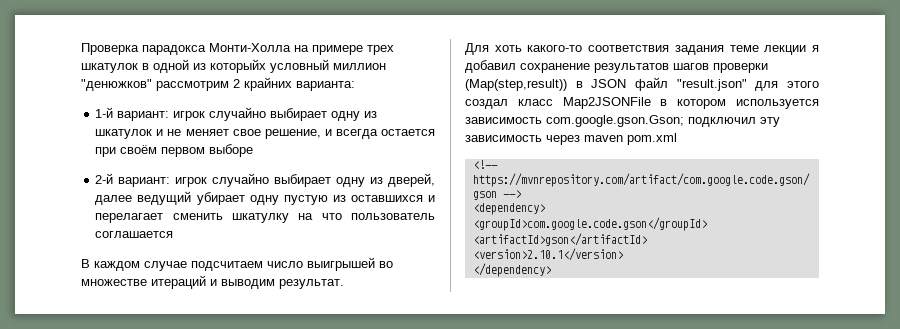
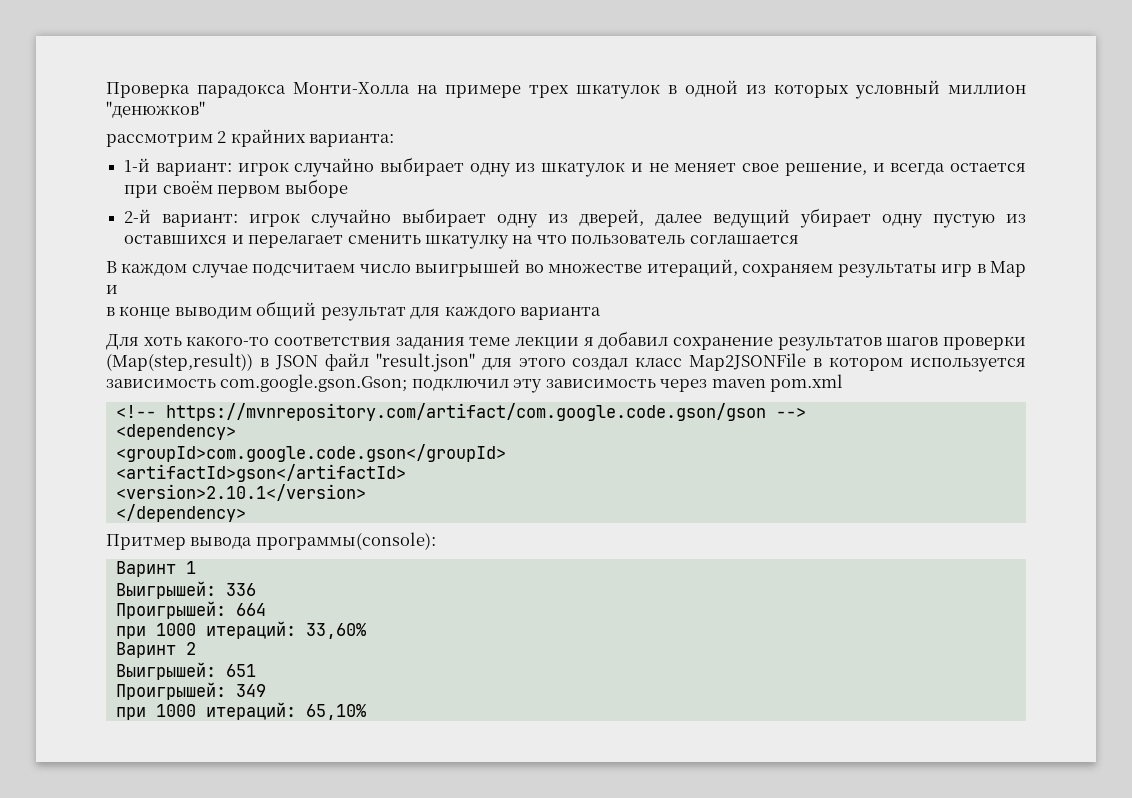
[210,59,266,73] которыйх -> [774,84,849,98] которых
(152, 85) none -> (205, 109) //
[151,275,344,289] итераций и выводим результат. -> [646,259,1026,278] [106,285,118,294] [106,301,602,321] итераций, сохраняем результаты игр в Map и // в конце выводим общий результат для каждого варианта
(551, 270) none -> [106,532,436,550] [115,561,196,577] [115,581,256,599] [115,601,266,619] [115,621,366,639] [115,642,196,658] [115,662,256,680] [115,682,266,700] [115,702,366,720] // Притмер вывода программы(console): // Варинт 1 // Выигрышей: 336 // Проигрышей: 664 // при 1000 итераций: 33,60% // Варинт 2 // Выигрышей: 651 // Проигрышей: 349 // при 1000 итераций: 65,10%

